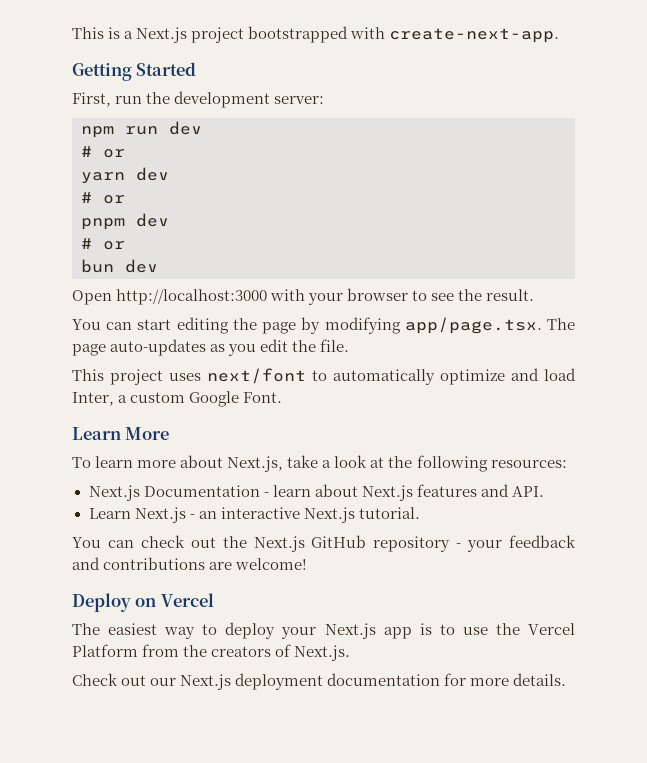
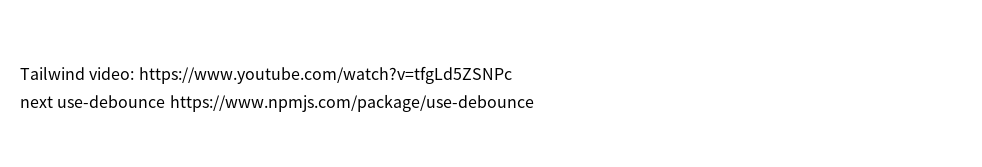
[72,26,560,43] [72,62,197,81] [72,91,325,108] [81,121,202,138] [81,146,125,158] [81,167,169,184] [81,192,125,204] [81,213,169,230] [81,238,125,250] [81,259,158,273] [72,288,535,305] [72,317,575,334] [72,339,350,356] [72,368,576,385] [72,391,283,407] [72,427,170,440] [72,455,567,472] [88,484,544,501] [88,507,420,523] [72,535,576,552] [72,557,308,570] [72,593,214,612] [72,622,575,639] [72,644,351,661] [72,673,567,690] This is a Next.js project bootstrapped with create-next-app. // Getting Started // First, run the development server: // npm run dev // # or // yarn dev // # or // pnpm dev // # or // bun dev // Open http://localhost:3000 with your browser to see the result. // You can start editing the page by modifying app/page.tsx. The page auto-updates as you edit the file. // This project uses next/font to automatically optimize and load Inter, a custom Google Font. // Learn More // To learn more about Next.js, take a look at the following resources: // Next.js Documentation - learn about Next.js features and API. // Learn Next.js - an interactive Next.js tutorial. // You can check out the Next.js GitHub repository - your feedback and contributions are welcome! // Deploy on Vercel // The easiest way to deploy your Next.js app is to use the Vercel Platform from the creators of Next.js. // Check out our Next.js deployment documentation for more details. -> [20,66,512,84] [20,94,534,112] Tailwind video: https://www.youtube.com/watch?v=tfgLd5ZSNPc // next use-debounce https://www.npmjs.com/package/use-debounce

